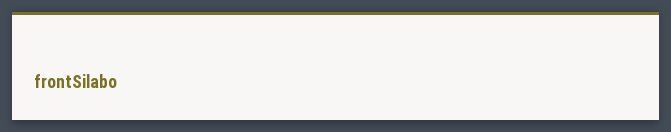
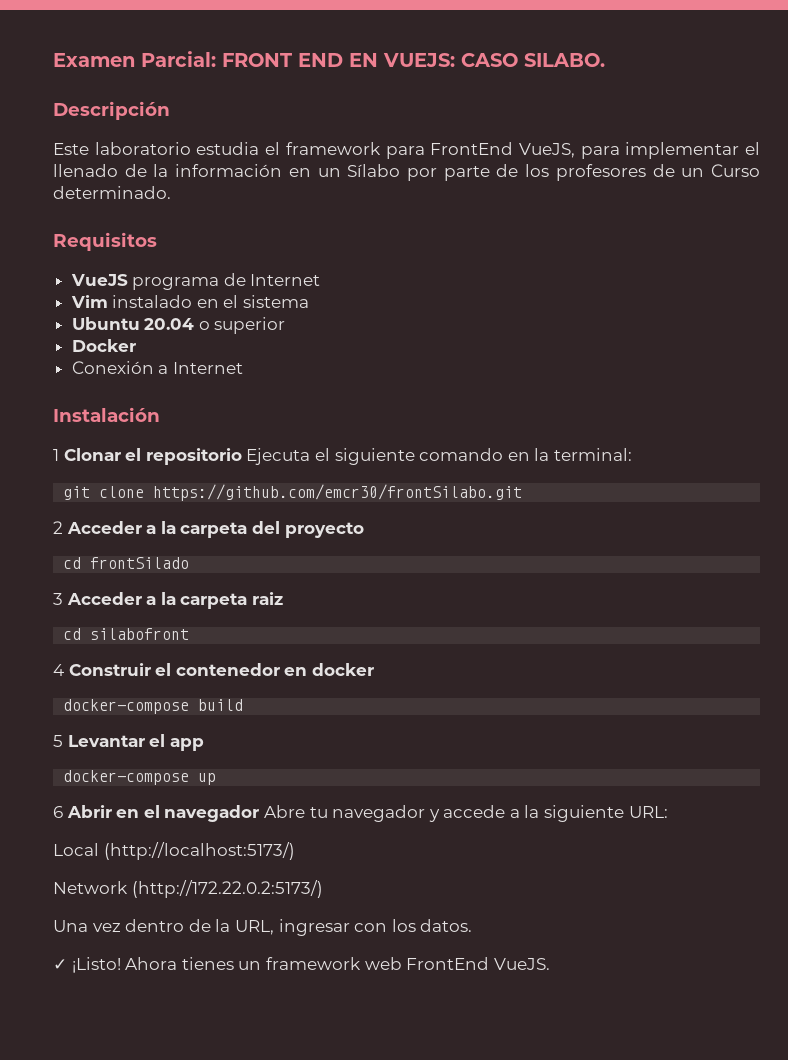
[34,74,117,88] frontSilabo -> [53,51,605,67] [53,101,170,120] [53,142,760,159] [53,164,760,181] [53,186,171,199] [53,232,157,251] [70,273,321,290] [70,295,310,308] [71,317,286,334] [71,339,136,352] [71,361,243,374] [53,407,160,422] [53,448,632,465] [63,484,523,501] [53,521,364,538] [63,557,190,569] [53,592,283,609] [63,628,190,640] [53,663,374,676] [63,699,244,714] [53,734,204,751] [63,770,217,785] [53,805,668,822] [53,842,295,860] [53,880,323,898] [53,919,473,936] [53,957,550,973] Examen Parcial: FRONT END EN VUEJS: CASO SILABO. // Descripción // Este laboratorio estudia el framework para FrontEnd VueJS, para implementar el llenado de la información en un Sílabo por parte de los profesores de un Curso determinado. // Requisitos // VueJS programa de Internet // Vim instalado en el sistema // Ubuntu 20.04 o superior // Docker // Conexión a Internet // Instalación // 1 Clonar el repositorio Ejecuta el siguiente comando en la terminal: // git clone https://github.com/emcr30/frontSilabo.git // 2 Acceder a la carpeta del proyecto // cd frontSilado // 3 Acceder a la carpeta raiz // cd silabofront // 4 Construir el contenedor en docker // docker-compose build // 5 Levantar el app // docker-compose up // 6 Abrir en el navegador Abre tu navegador y accede a la siguiente URL: // Local (http://localhost:5173/) // Network (http://172.22.0.2:5173/) // Una vez dentro de la URL, ingresar con los datos. // ✓ ¡Listo! Ahora tienes un framework web FrontEnd VueJS.

